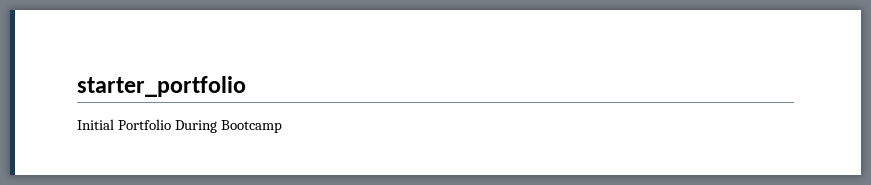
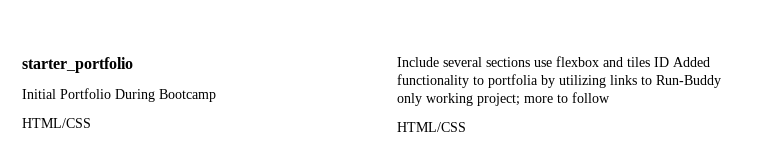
(282, 126) none -> [22,118,91,128] [397,56,710,67] [397,74,721,88] [397,92,610,106] [397,122,466,132] // HTML/CSS // Include several sections use flexbox and tiles ID Added functionality to portfolia by utilizing links to Run-Buddy only working project; more to follow // HTML/CSS

